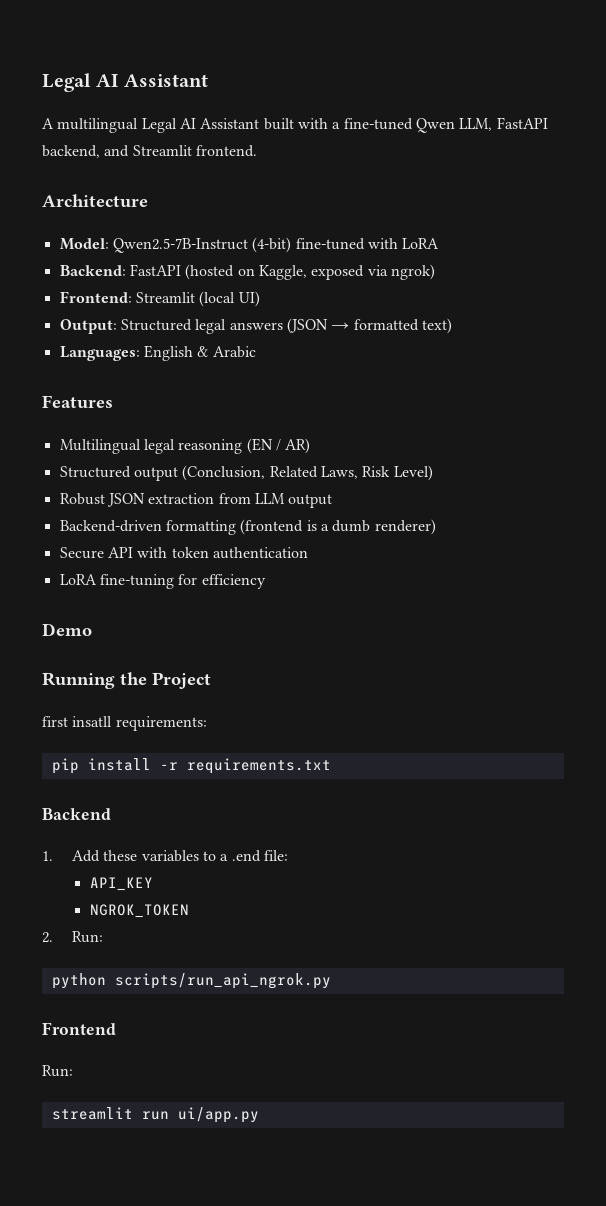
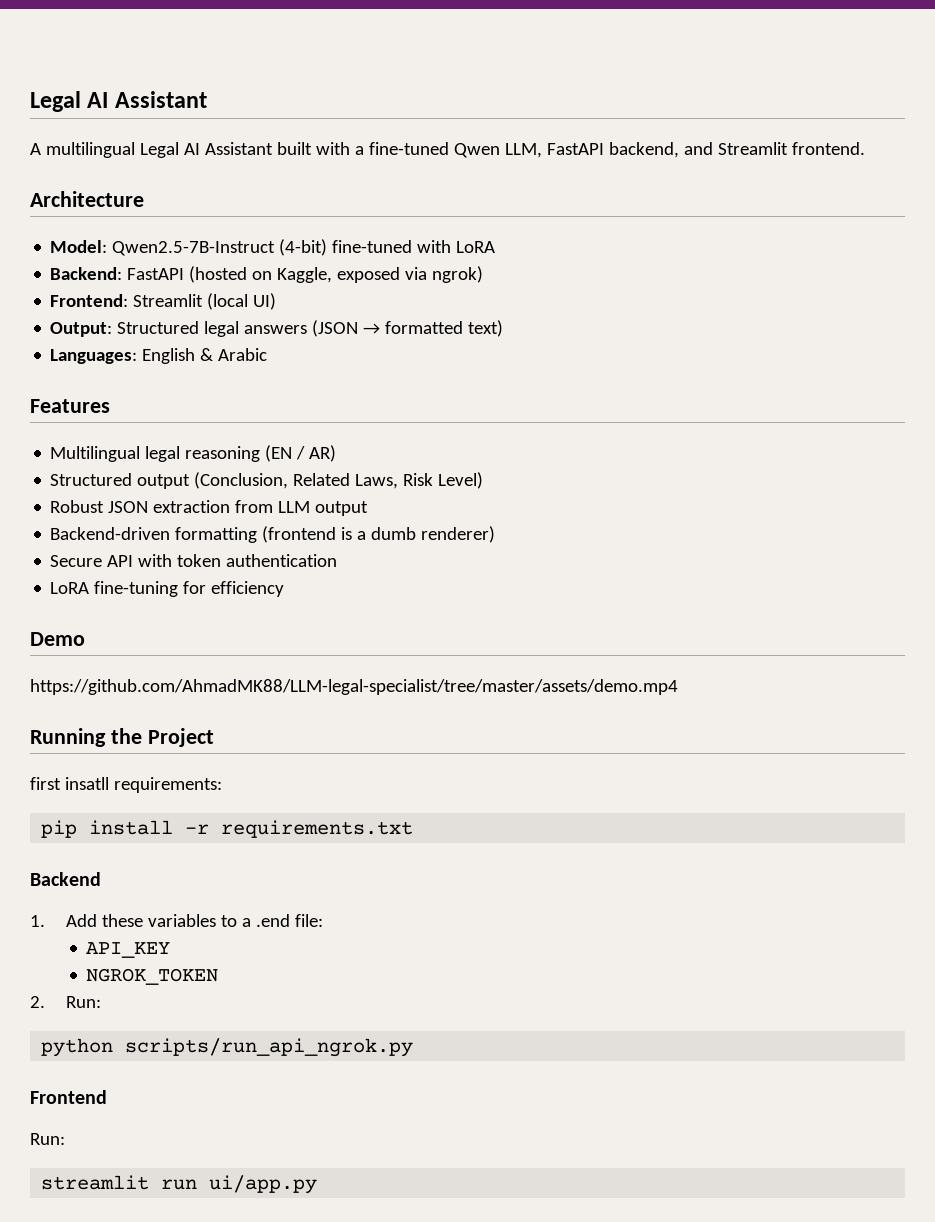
(92, 629) none -> [30,679,678,695] // https://github.com/AhmadMK88/LLM-legal-specialist/tree/master/assets/demo.mp4

